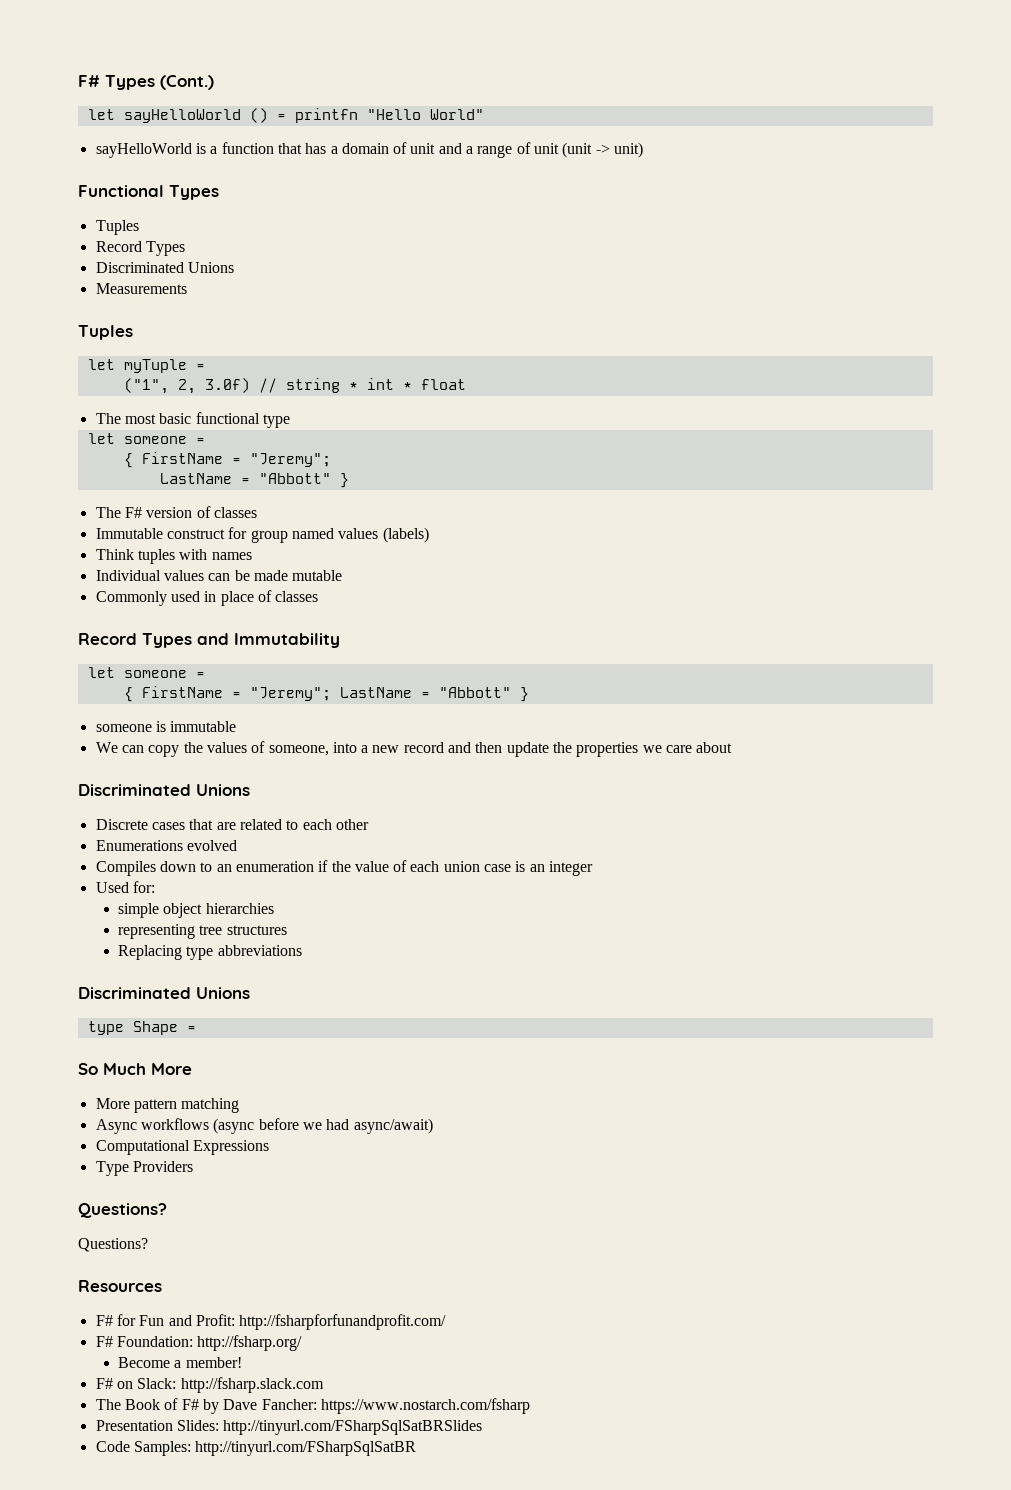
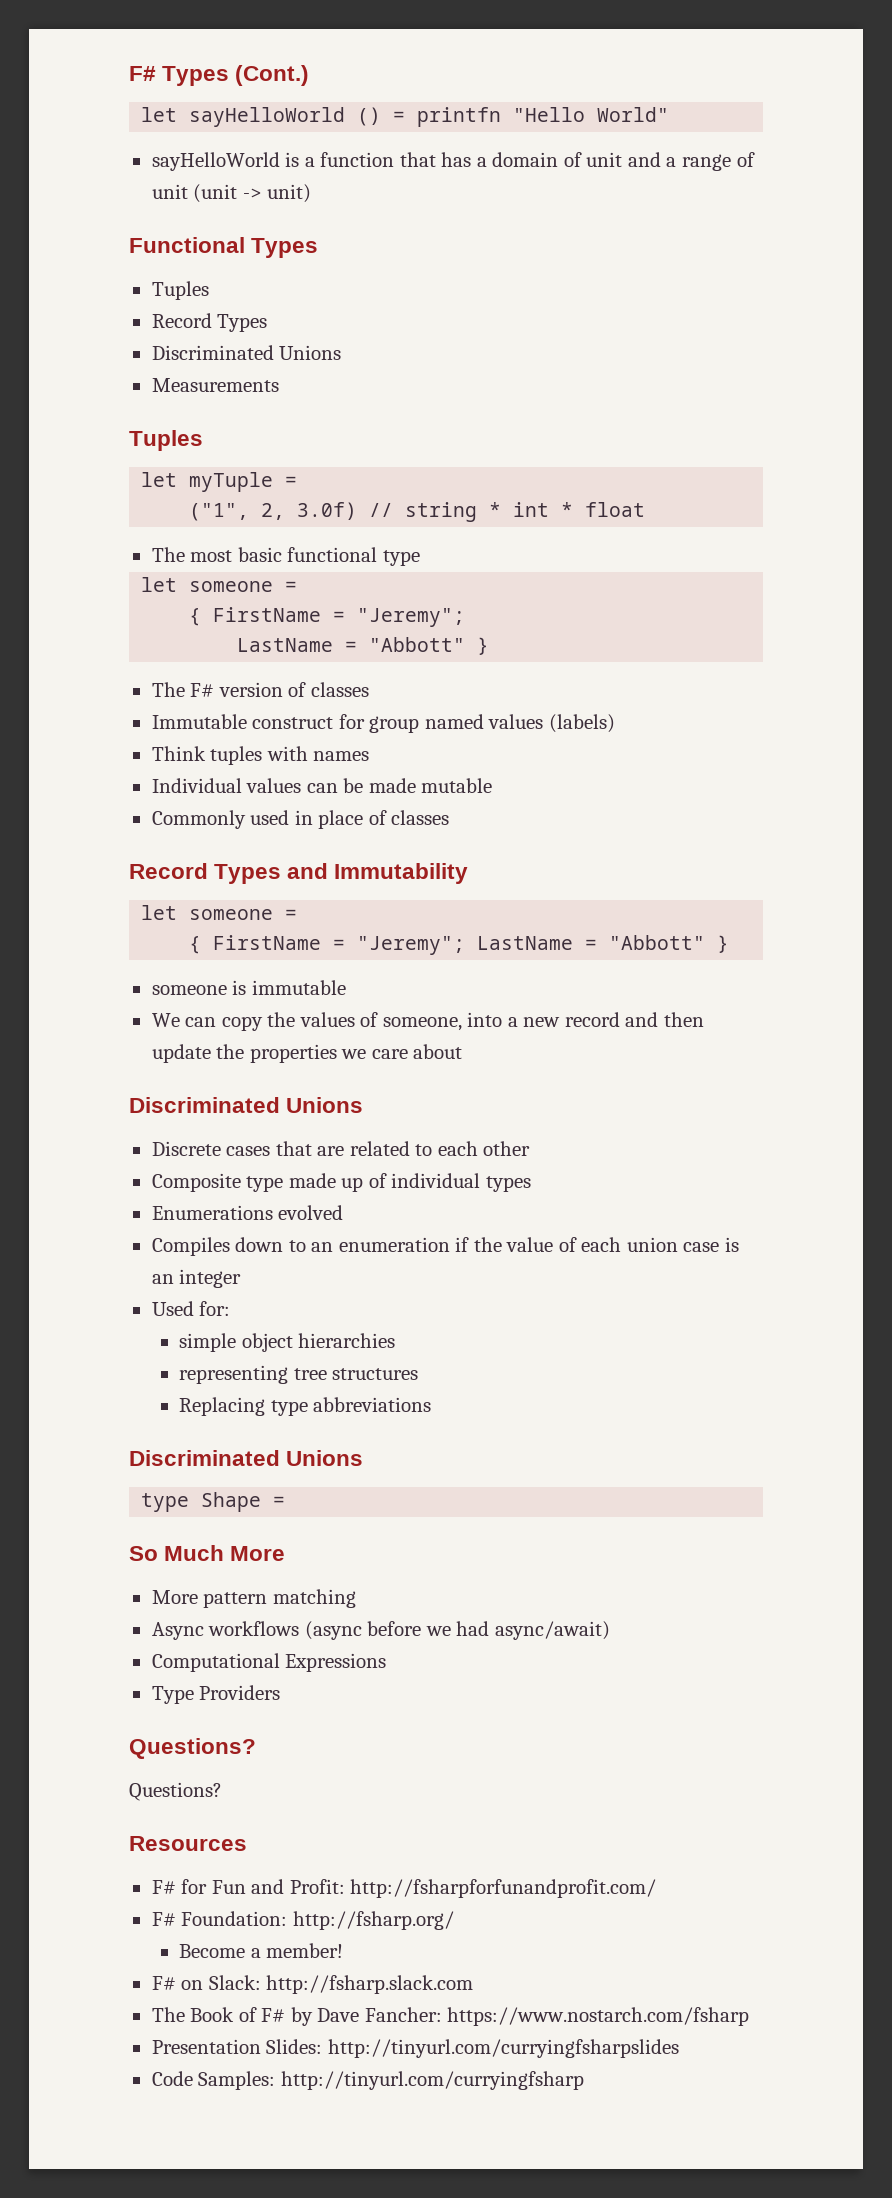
(369, 824) none -> [151,1173,531,1192] // Composite type made up of individual types
[223,1420,483,1435] http://tinyurl.com/FSharpSqlSatBRSlides -> [327,2039,679,2058] http://tinyurl.com/curryingfsharpslides
[195,1441,417,1456] http://tinyurl.com/FSharpSqlSatBR -> [280,2071,584,2090] http://tinyurl.com/curryingfsharp

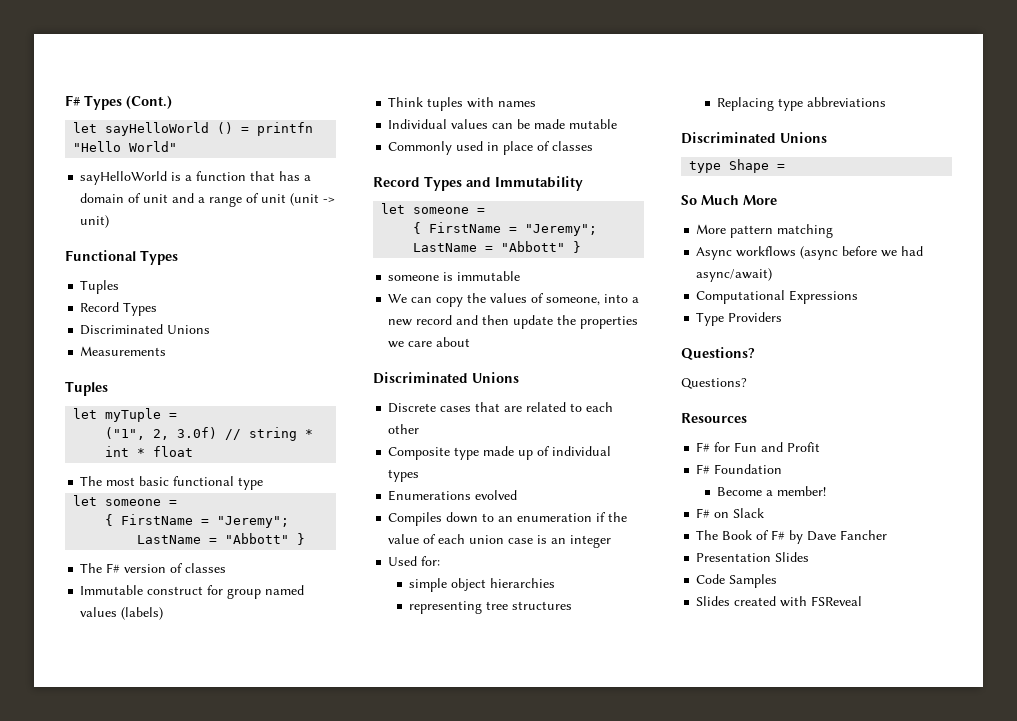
[289,1879,657,1898] [151,1911,454,1930] Profit: http://fsharpforfunandprofit.com/ // F# Foundation: http://fsharp.org/ -> [787,442,821,452] [696,464,783,474] Profit // F# Foundation
[208,1975,474,1994] Slack: http://fsharp.slack.com -> [733,508,765,518] Slack
[364,2007,750,2026] Fancher: https://www.nostarch.com/fsharp -> [840,530,888,540] Fancher
[266,2039,679,2058] Slides: http://tinyurl.com/curryingfsharpslides -> [775,552,810,562] Slides
[198,2071,584,2090] Samples: http://tinyurl.com/curryingfsharp -> [729,574,778,588] [696,596,863,607] Samples // Slides created with FSReveal

